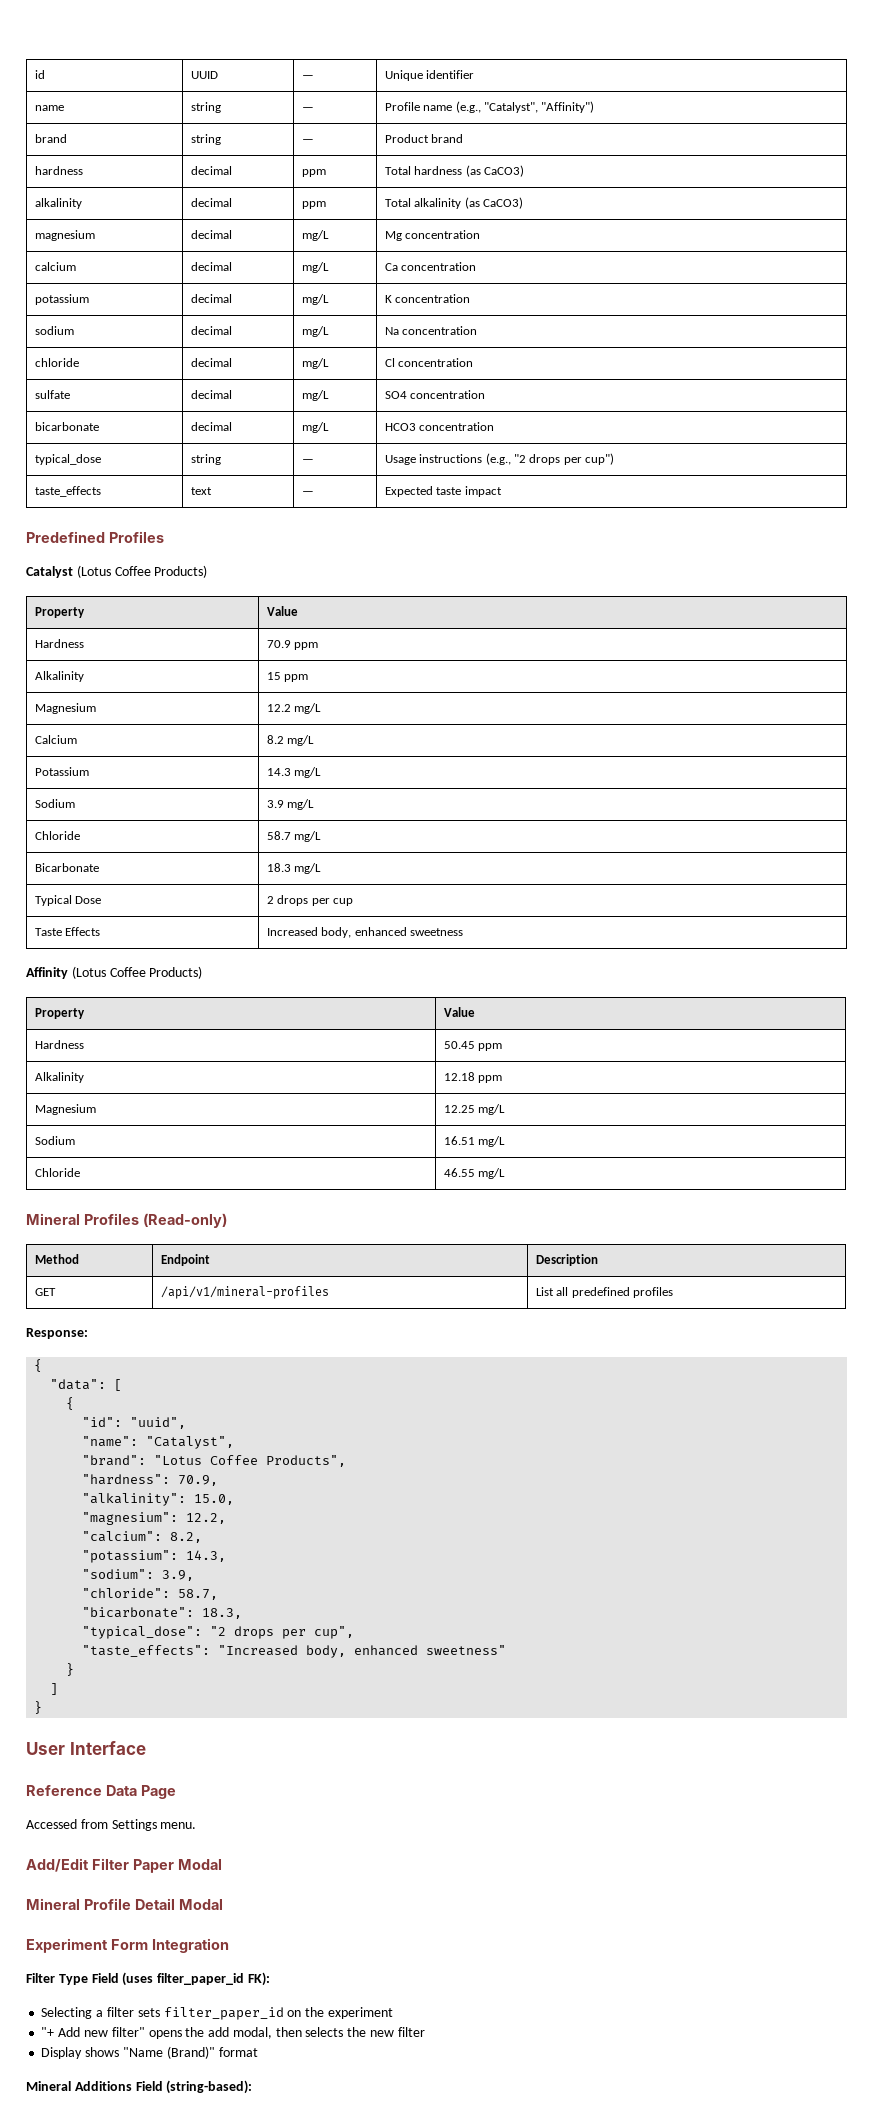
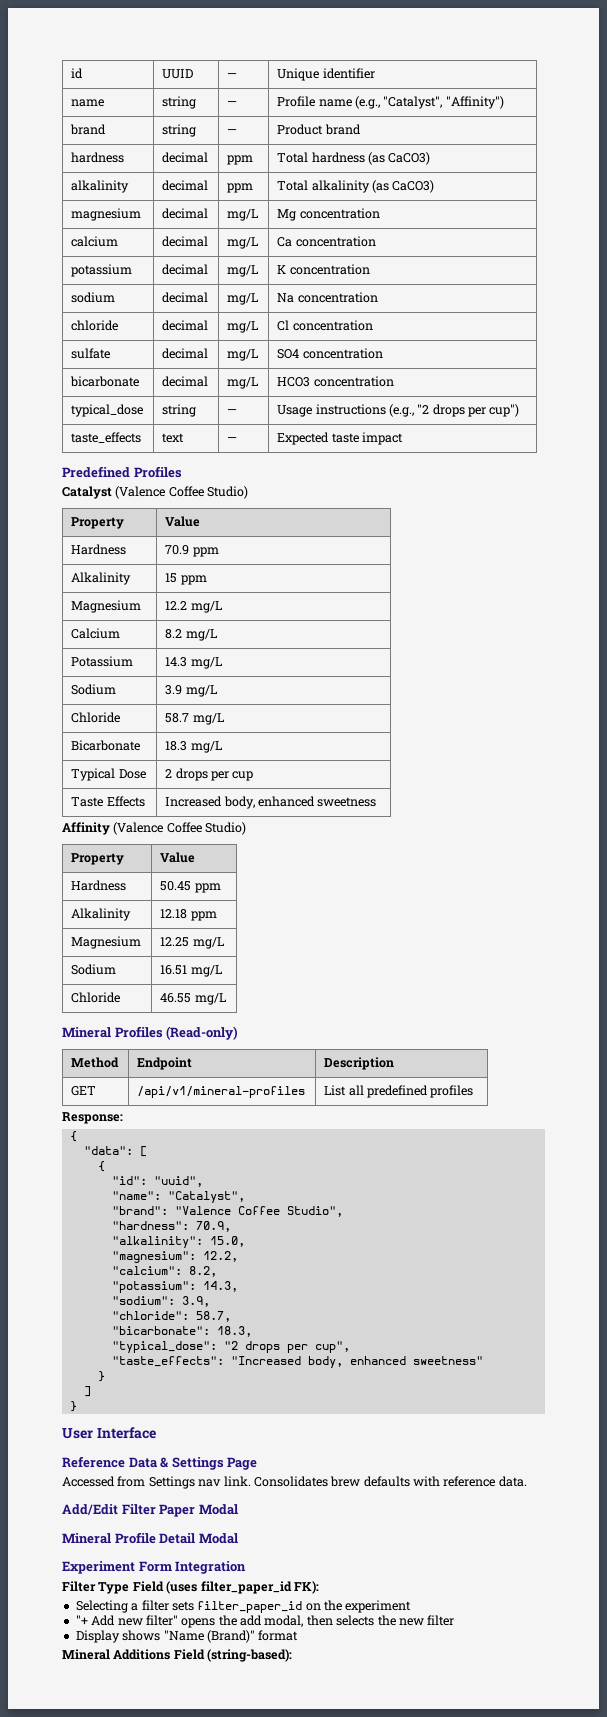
[76,565,208,578] (Lotus Coffee Products) -> [115,486,249,499] (Valence Coffee Studio)
[71,966,203,979] (Lotus Coffee Products) -> [113,822,247,835] (Valence Coffee Studio)
[154,1455,347,1467] "Lotus Coffee Products", -> [174,1206,343,1217] "Valence Coffee Studio",
(137, 1790) none -> [160,1457,224,1470] & Settings
[160,1822,197,1829] menu. -> [198,1476,527,1487] nav link. Consolidates brew defaults with reference data.

